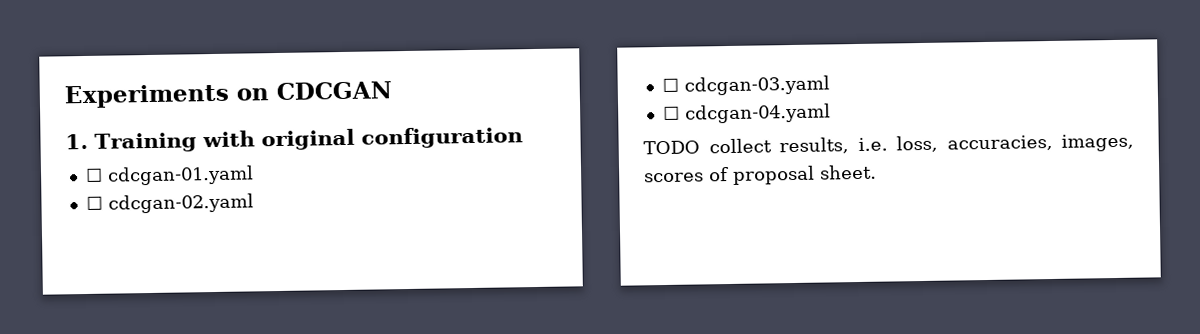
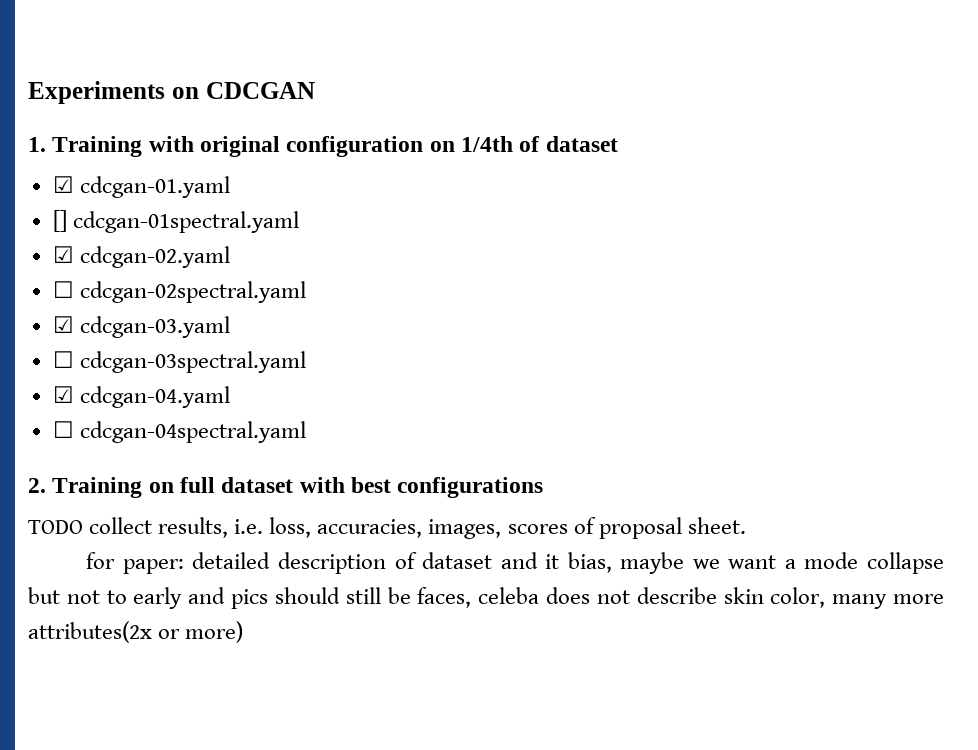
[84,165,254,186] [85,195,103,210] // ☐ cdcgan-01.yaml // ☐ -> [429,136,618,152] [52,176,230,198] [52,210,299,233] [52,246,74,263] on 1/4th of dataset // ☑ cdcgan-01.yaml // [] cdcgan-01spectral.yaml // ☑
(679, 85) none -> [79,281,306,303] [52,316,74,333] cdcgan-02spectral.yaml // ☑
(680, 113) none -> [79,351,306,373] [52,386,74,403] cdcgan-03spectral.yaml // ☑
(831, 113) none -> [52,421,306,443] [28,477,544,498] // ☐ cdcgan-04spectral.yaml // 2. Training on full dataset with best configurations
(877, 172) none -> [86,552,944,574] [28,587,945,609] [28,621,244,643] // for paper: detailed description of dataset and it bias, maybe we want a mode collapse but not to early and pics should still be faces, celeba does not describe skin color, many more attributes(2x or more)

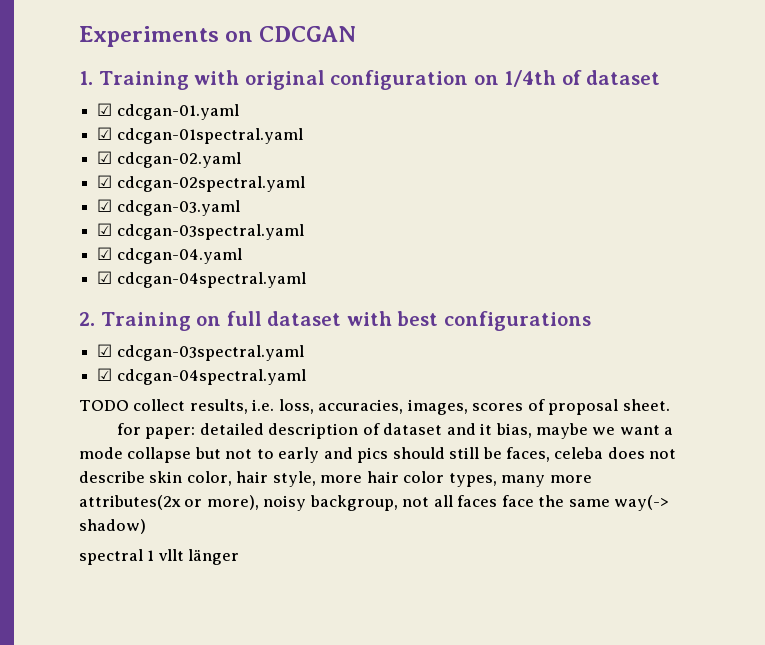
[52,210,67,232] [] -> [97,127,113,140] ☑
[52,281,74,298] ☐ -> [97,175,113,188] ☑
[52,351,74,368] ☐ -> [97,223,113,236] ☑
[52,421,74,438] ☐ -> [97,271,113,284] ☑
(544, 487) none -> [97,344,304,361] [97,368,306,385] // ☑ cdcgan-03spectral.yaml // ☑ cdcgan-04spectral.yaml
[832,594,945,609] [28,621,244,643] many more attributes(2x or more) -> [236,471,592,487] [79,495,670,511] [79,519,146,534] [79,549,240,565] hair style, more hair color types, many more attributes(2x or more), noisy backgroup, not all faces face the same way(-> shadow) // spectral 1 vllt länger

